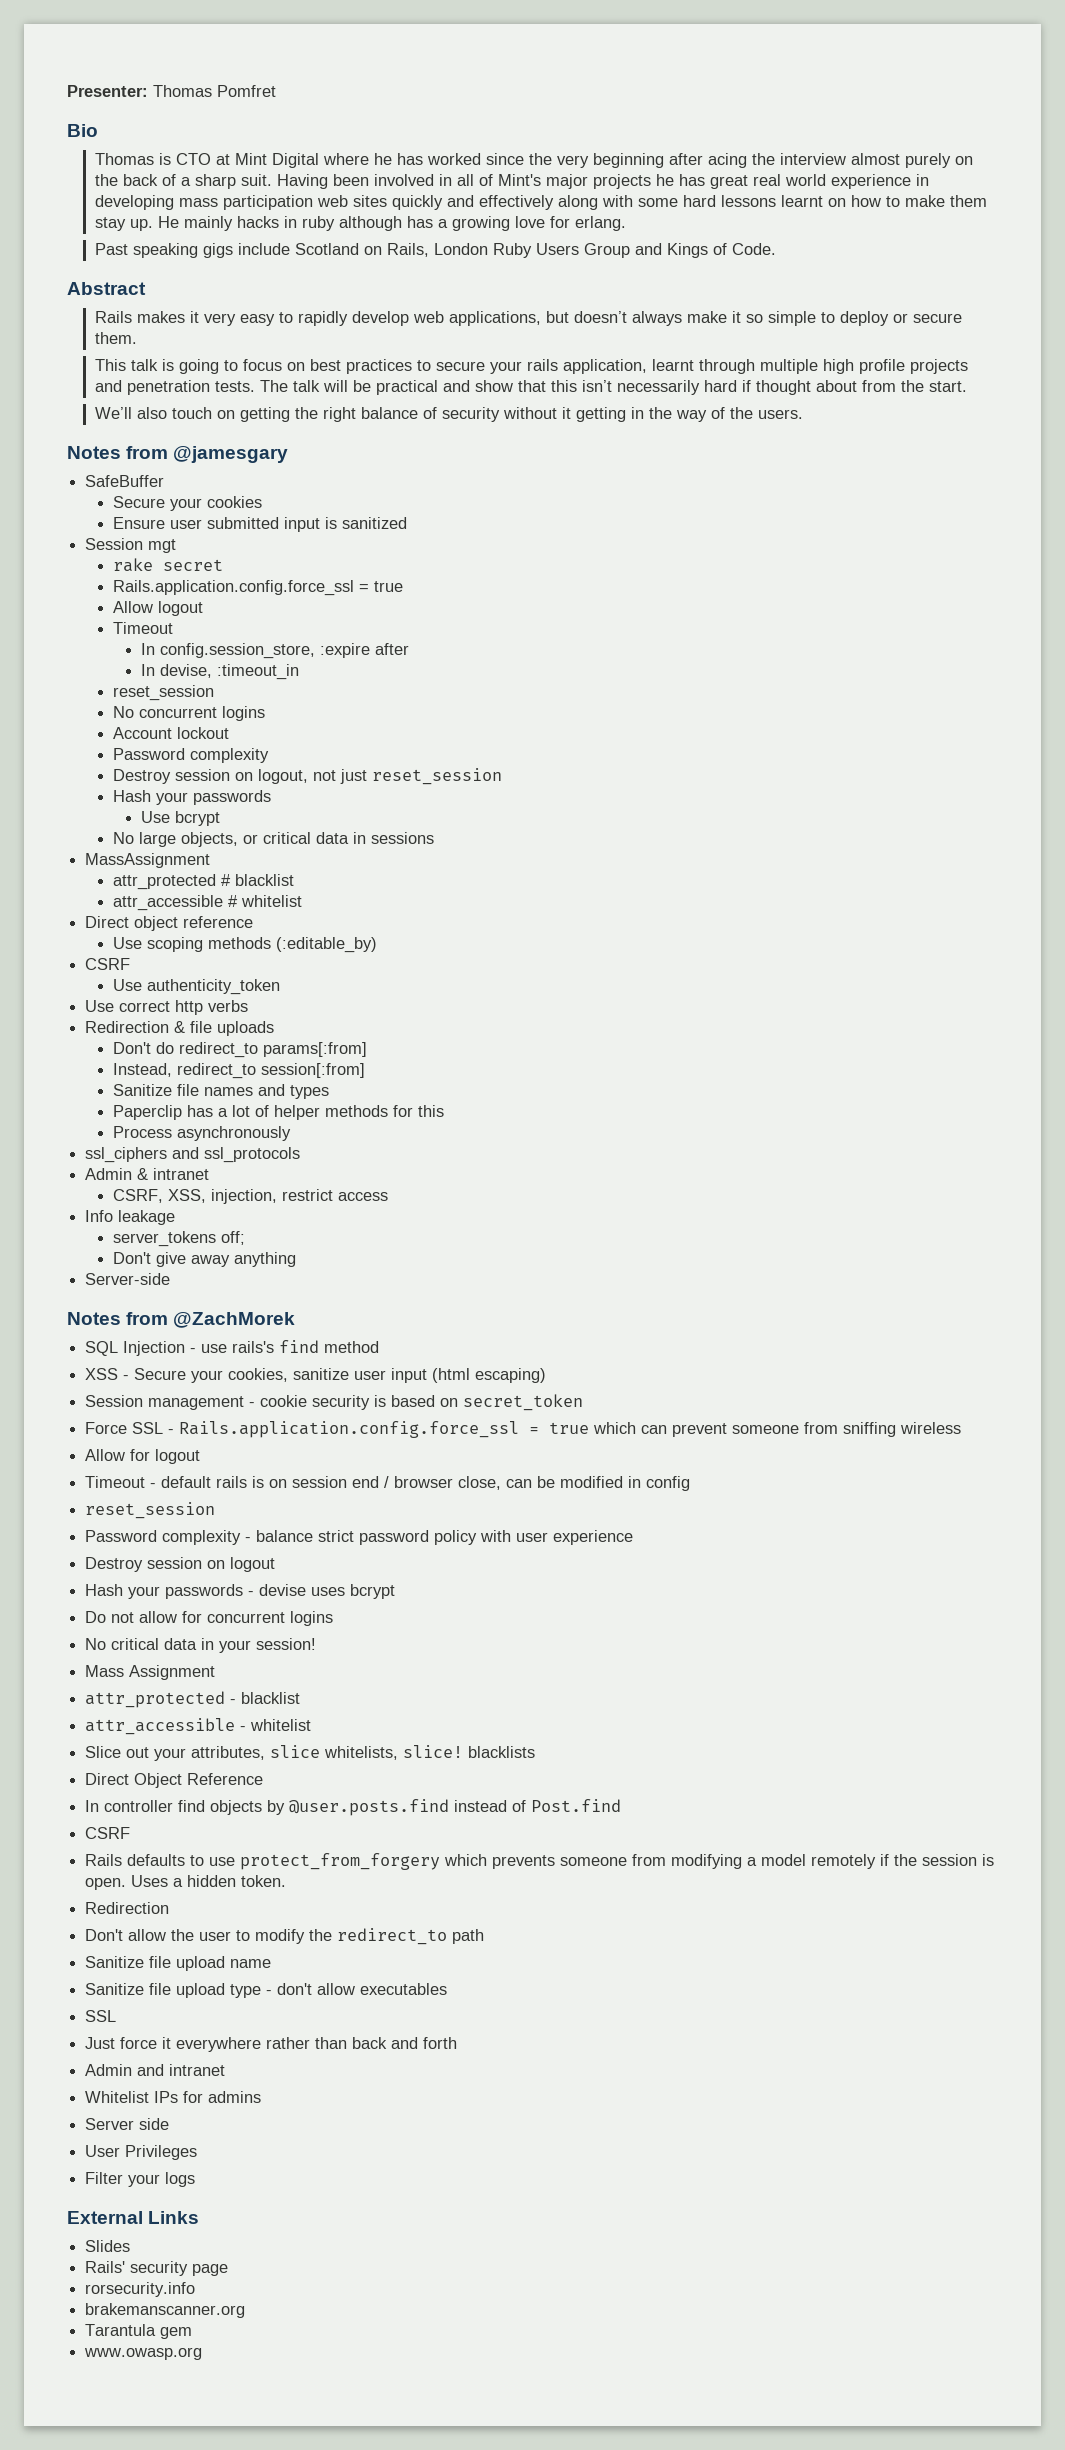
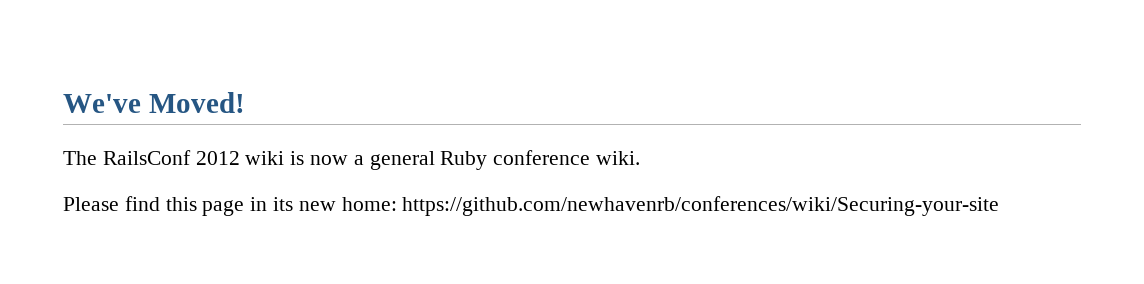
[67,85,276,97] [67,124,98,137] [94,153,973,168] [94,174,929,189] [94,195,987,210] [94,216,626,231] [94,243,776,258] [67,282,146,295] [94,311,962,326] [94,332,137,344] [94,359,968,374] [94,380,967,395] [94,407,803,422] [67,446,289,463] [85,475,165,487] [113,496,263,511] [113,517,408,532] [85,538,177,553] [113,558,224,572] [113,580,404,596] [113,601,204,616] [113,622,174,634] [140,643,409,659] [140,664,299,680] [113,685,215,701] [113,706,266,721] [113,727,230,739] [113,748,270,763] [113,768,503,785] [113,790,272,805] [140,811,220,826] [113,832,435,847] [85,853,211,868] [113,874,295,890] [113,895,303,911] [85,916,254,931] [113,937,378,953] [85,958,131,970] [113,979,281,995] [85,1000,249,1015] [85,1021,275,1036] [113,1042,368,1058] [113,1063,366,1079] [113,1084,330,1099] [113,1105,445,1120] [113,1126,292,1141] [85,1147,301,1163] [85,1168,210,1180] [113,1189,389,1204] [85,1210,176,1225] [113,1231,246,1247] [113,1252,297,1267] [85,1273,171,1285] [67,1312,296,1328] [85,1340,380,1356] [85,1368,547,1383] [85,1394,584,1411] [85,1421,962,1438] [85,1449,201,1464] [85,1476,691,1491] [85,1502,216,1519] [85,1530,634,1545] [85,1557,276,1572] [85,1584,396,1599] [85,1611,334,1626] [85,1638,317,1653] [85,1665,216,1680] [85,1691,301,1708] [85,1718,312,1735] [85,1745,536,1761] [85,1773,264,1788] [85,1799,622,1816] [85,1827,131,1839] [85,1853,995,1870] [85,1875,287,1890] [85,1902,170,1914] [85,1928,485,1945] [85,1956,272,1971] [85,1983,448,1998] [85,2010,117,2022] [85,2037,458,2052] [85,2064,226,2076] [85,2091,262,2103] [85,2118,170,2130] [85,2145,198,2160] [85,2172,196,2187] [67,2211,200,2224] [85,2240,131,2252] [85,2261,229,2276] [85,2282,196,2297] [85,2303,246,2318] [85,2324,193,2339] [84,2347,203,2360] Presenter: Thomas Pomfret // Bio // Thomas is CTO at Mint Digital where he has worked since the very beginning after acing the interview almost purely on the back of a sharp suit. Having been involved in all of Mint's major projects he has great real world experience in developing mass participation web sites quickly and effectively along with some hard lessons learnt on how to make them stay up. He mainly hacks in ruby although has a growing love for erlang. // Past speaking gigs include Scotland on Rails, London Ruby Users Group and Kings of Code. // Abstract // Rails makes it very easy to rapidly develop web applications, but doesn’t always make it so simple to deploy or secure them. // This talk is going to focus on best practices to secure your rails application, learnt through multiple high profile projects and penetration tests. The talk will be practical and show that this isn’t necessarily hard if thought about from the start. // We’ll also touch on getting the right balance of security without it getting in the way of the users. // Notes from @jamesgary // SafeBuffer // Secure your cookies // Ensure user submitted input is sanitized // Session mgt // rake secret // Rails.application.config.force_ssl = true // Allow logout // Timeout // In config.session_store, :expire after // In devise, :timeout_in // reset_session // No concurrent logins // Account lockout // Password complexity // Destroy session on logout, not just reset_session // Hash your passwords // Use bcrypt // No large objects, or critical data in sessions // MassAssignment // attr_protected # blacklist // attr_accessible # whitelist // Direct object reference // Use scoping methods (:editable_by) // CSRF // Use authenticity_token // Use correct http verbs // Redirection & file uploads // Don't do redirect_to params[:from] // Instead, redirect_to session[:from] // Sanitize file names and types // Paperclip has a lot of helper methods for this // Process asynchronously // ssl_ciphers and ssl_protocols // Admin & intranet // CSRF, XSS, injection, restrict access // Info leakage // server_tokens off; // Don't give away anything // Server-side // Notes from @ZachMorek // SQL Injection - use rails's find method // XSS - Secure your cookies, sanitize user input (html escaping) // Session management - cookie security is based on secret_token // Force SSL - Rails.application.config.force_ssl = true which can prevent someone from sniffing wireless // Allow for logout // Timeout - default rails is on session end / browser close, can be modified in config // reset_session // Password complexity - balance strict password policy with user experience // Destroy session on logout // Hash your passwords - devise uses bcrypt // Do not allow for concurrent logins // No critical data in your session! // Mass Assignment // attr_protected - blacklist // attr_accessible - whitelist // Slice out your attributes, slice whitelists, slice! blacklists // Direct Object Reference // In controller find objects by @user.posts.find instead of Post.find // CSRF // Rails defaults to use protect_from_forgery which prevents someone from modifying a model remotely if the session is open. Uses a hidden token. // Redirection // Don't allow the user to modify the redirect_to path // Sanitize file upload name // Sanitize file upload type - don't allow executables // SSL // Just force it everywhere rather than back and forth // Admin and intranet // Whitelist IPs for admins // Server side // User Privileges // Filter your logs // External Links // Slides // Rails' security page // rorsecurity.info // brakemanscanner.org // Tarantula gem // www.owasp.org -> [63,92,245,113] [63,150,641,170] [63,196,1000,216] We've Moved! // The RailsConf 2012 wiki is now a general Ruby conference wiki. // Please find this page in its new home: https://github.com/newhavenrb/conferences/wiki/Securing-your-site

